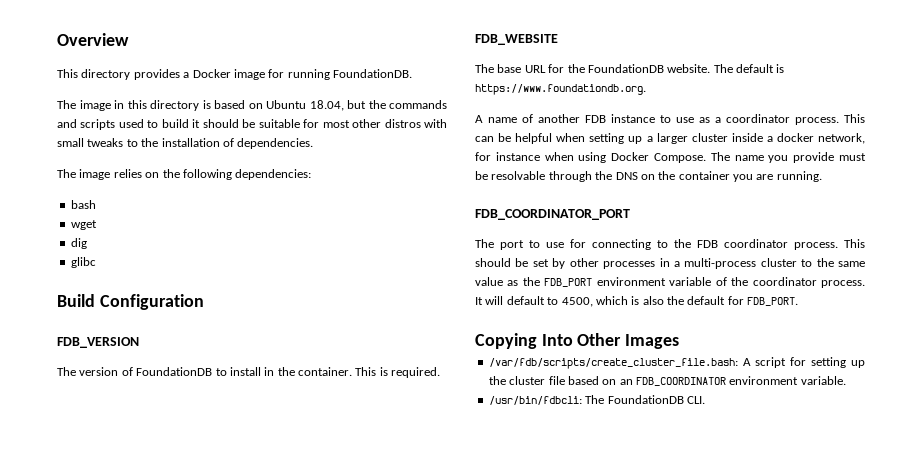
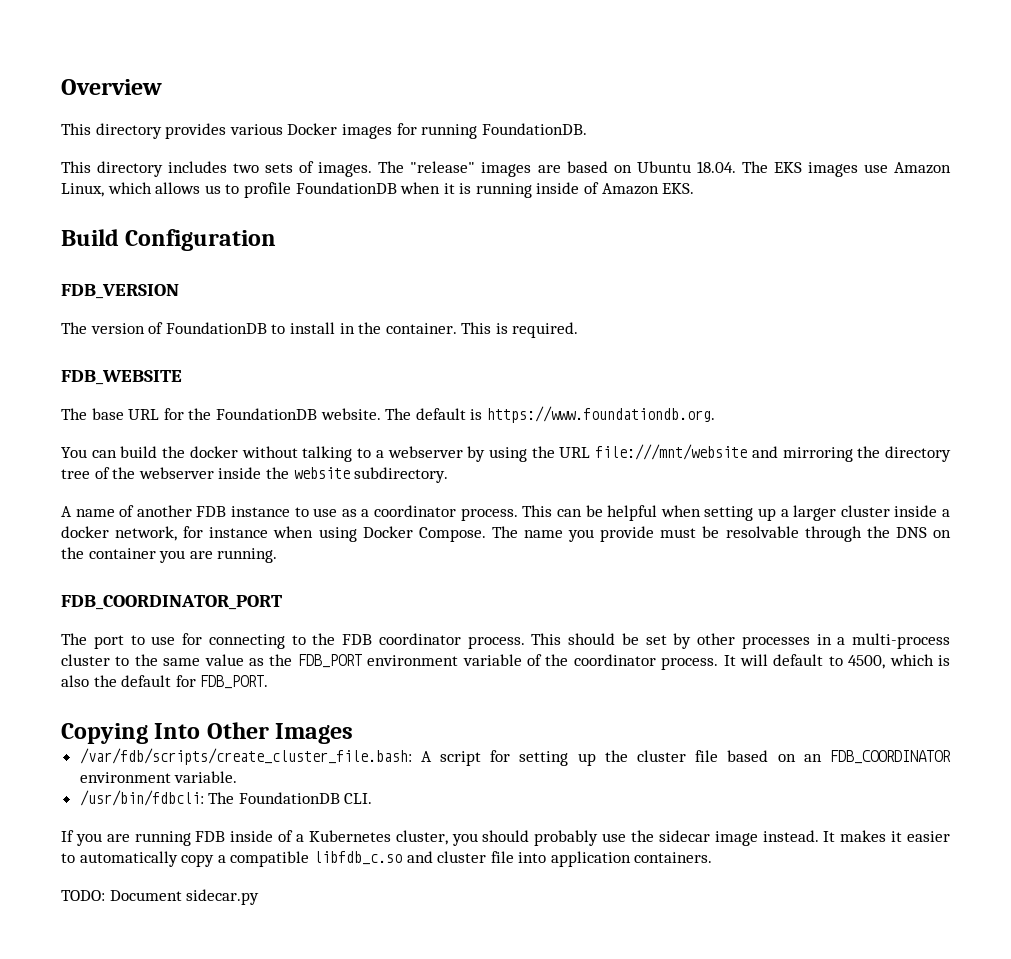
[183,69,265,80] a Docker image -> [229,123,392,139] various Docker images
[57,100,447,111] [57,119,447,130] [57,138,314,149] [57,169,312,180] [70,200,96,209] [70,220,97,230] [70,238,87,249] [70,257,96,268] The image in this directory is based on Ubuntu 18.04, but the commands and scripts used to build it should be suitable for most other distros with small tweaks to the installation of dependencies. // The image relies on the following dependencies: // bash // wget // dig // glibc -> [61,161,952,177] [61,182,695,198] This directory includes two sets of images. The "release" images are based on Ubuntu 18.04. The EKS images use Amazon Linux, which allows us to profile FoundationDB when it is running inside of Amazon EKS.
(646, 89) none -> [61,444,951,462] [61,467,449,483] // You can build the docker without talking to a webserver by using the URL file:///mnt/website and mirroring the directory tree of the webserver inside the website subdirectory.
(705, 400) none -> [61,830,951,846] [61,851,713,867] [61,889,260,905] // If you are running FDB inside of a Kubernetes cluster, you should probably use the sidecar image instead. It makes it easier to automatically copy a compatible libfdb_c.so and cluster file into application containers. // TODO: Document sidecar.py

